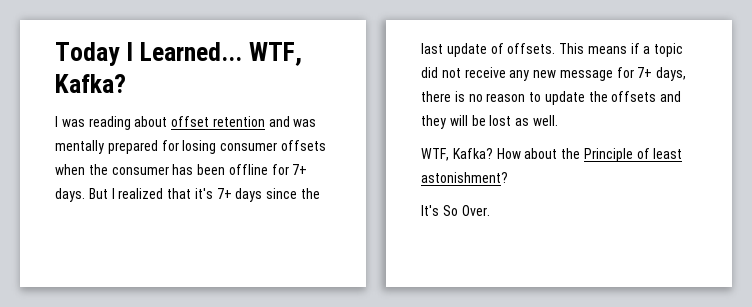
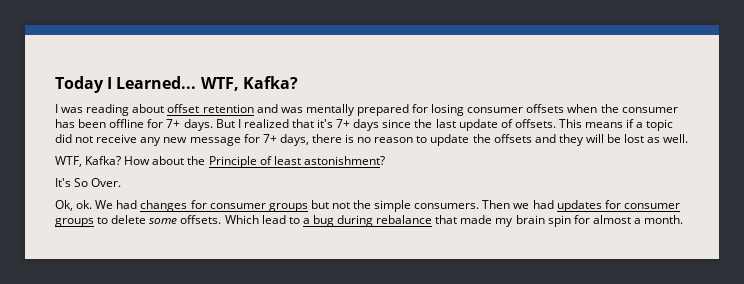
(490, 210) none -> [55,200,680,212] [55,215,684,227] // Ok, ok. We had changes for consumer groups but not the simple consumers. Then we had updates for consumer groups to delete some offsets. Which lead to a bug during rebalance that made my brain spin for almost a month.

